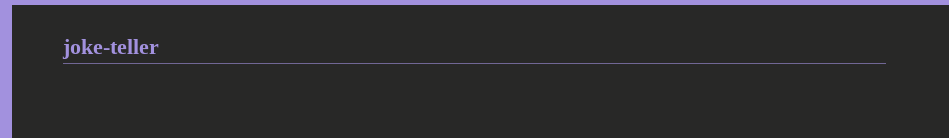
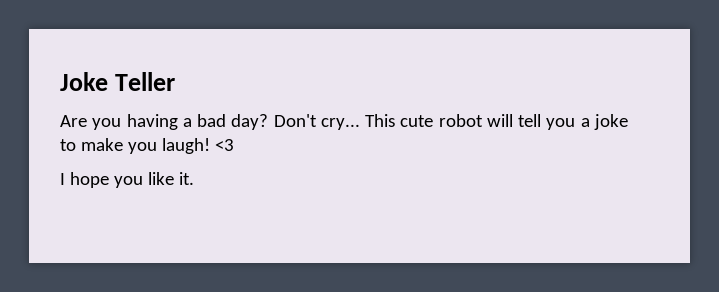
[62,39,159,59] joke-teller -> [60,72,176,91] [60,114,628,130] [60,138,234,154] [60,172,194,188] Joke Teller // Are you having a bad day? Don't cry... This cute robot will tell you a joke to make you laugh! <3 // I hope you like it.

